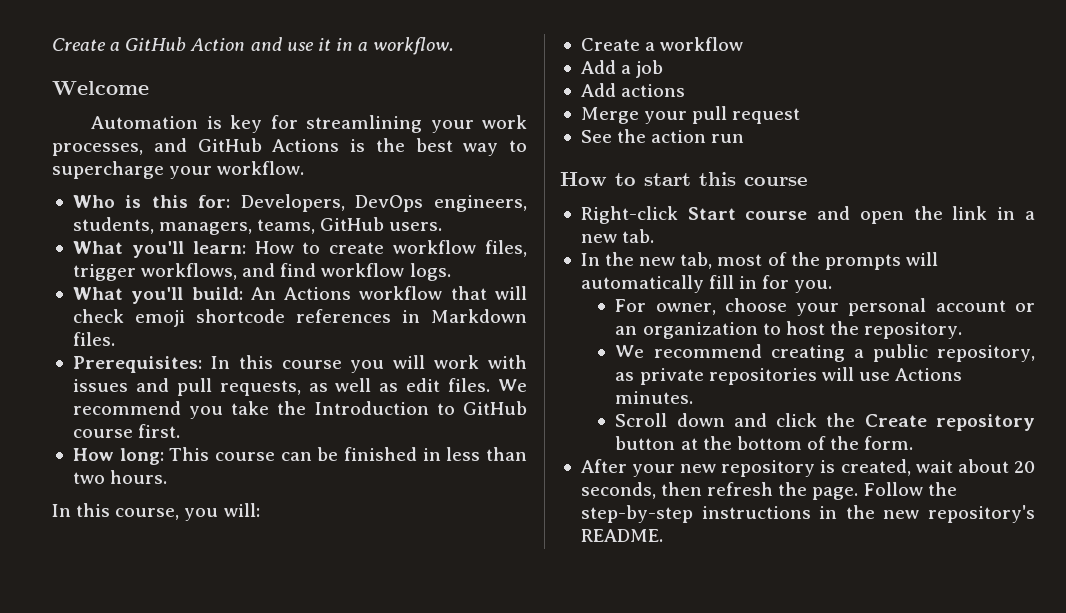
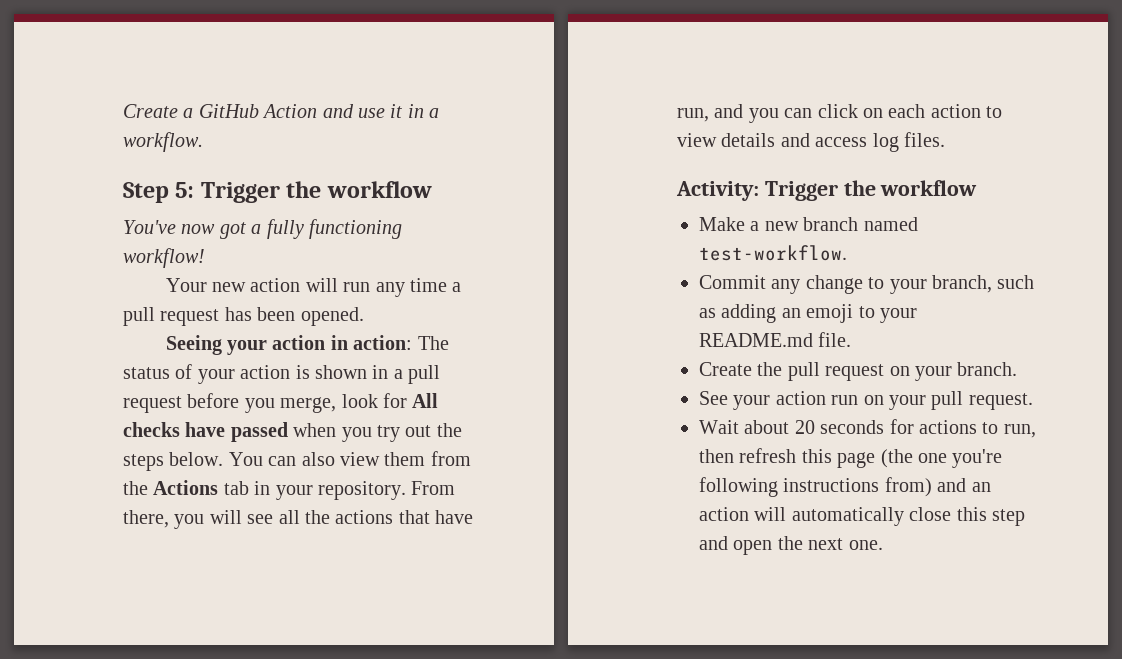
[52,81,149,95] [91,115,527,133] [52,138,527,156] [52,161,305,179] [72,194,527,212] [72,217,443,235] [72,240,527,258] [72,263,451,281] [72,286,527,304] [72,309,527,327] [72,332,115,346] [72,355,527,373] [72,378,528,396] [72,401,527,419] [72,424,181,438] [72,447,528,465] [72,470,168,484] [52,503,260,521] [580,37,744,51] [580,60,664,78] [580,83,686,97] [580,106,801,124] [580,129,745,143] [560,172,808,186] [580,206,1035,224] [580,229,655,243] [580,252,938,270] [580,275,833,293] [615,298,1035,316] [615,321,963,339] [615,344,1035,362] [615,367,963,385] [615,391,694,404] [615,413,1035,431] [615,436,914,450] [580,459,1035,477] [580,482,957,500] [580,505,1035,523] [580,529,663,542] Welcome // Automation is key for streamlining your work processes, and GitHub Actions is the best way to supercharge your workflow. // Who is this for: Developers, DevOps engineers, students, managers, teams, GitHub users. // What you'll learn: How to create workflow files, trigger workflows, and find workflow logs. // What you'll build: An Actions workflow that will check emoji shortcode references in Markdown files. // Prerequisites: In this course you will work with issues and pull requests, as well as edit files. We recommend you take the Introduction to GitHub course first. // How long: This course can be finished in less than two hours. // In this course, you will: // Create a workflow // Add a job // Add actions // Merge your pull request // See the action run // How to start this course // Right-click Start course and open the link in a new tab. // In the new tab, most of the prompts will automatically fill in for you. // For owner, choose your personal account or an organization to host the repository. // We recommend creating a public repository, as private repositories will use Actions minutes. // Scroll down and click the Create repository button at the bottom of the form. // After your new repository is created, wait about 20 seconds, then refresh the page. Follow the step-by-step instructions in the new repository's README. -> [123,181,432,203] [123,219,402,239] [123,248,205,268] [165,278,462,297] [123,307,364,326] [165,335,449,355] [123,364,441,384] [123,393,439,413] [123,422,462,442] [123,451,471,471] [123,480,456,500] [123,510,474,529] [677,104,1003,123] [677,132,945,152] [676,180,978,201] [699,217,918,231] [699,245,847,261] [699,275,1035,294] [699,304,917,323] [699,332,852,347] [699,362,1018,381] [699,391,1033,410] [699,419,1036,438] [699,448,1003,468] [699,477,991,497] [699,507,1025,526] [699,536,883,555] Step 5: Trigger the workflow // You've now got a fully functioning workflow! // Your new action will run any time a pull request has been opened. // Seeing your action in action: The status of your action is shown in a pull request before you merge, look for All checks have passed when you try out the steps below. You can also view them from the Actions tab in your repository. From there, you will see all the actions that have run, and you can click on each action to view details and access log files. // Activity: Trigger the workflow // Make a new branch named test-workflow. // Commit any change to your branch, such as adding an emoji to your README.md file. // Create the pull request on your branch. // See your action run on your pull request. // Wait about 20 seconds for actions to run, then refresh this page (the one you're following instructions from) and an action will automatically close this step and open the next one.

